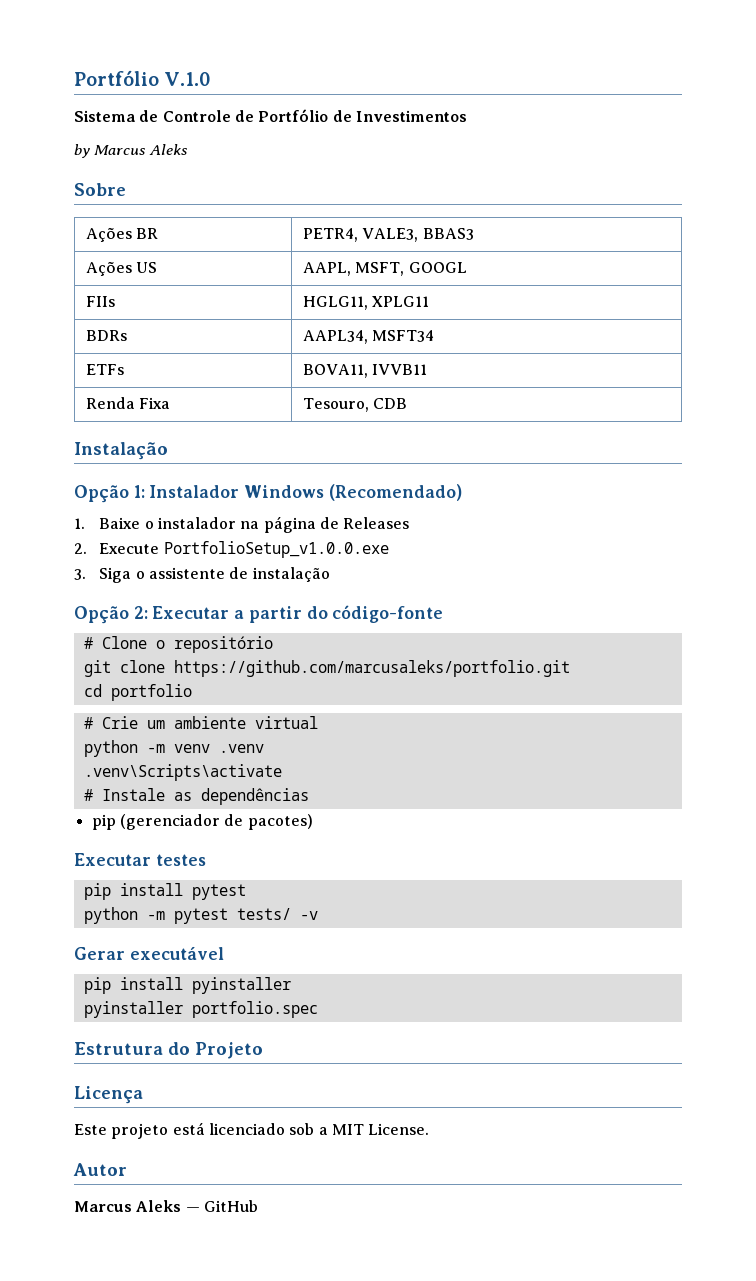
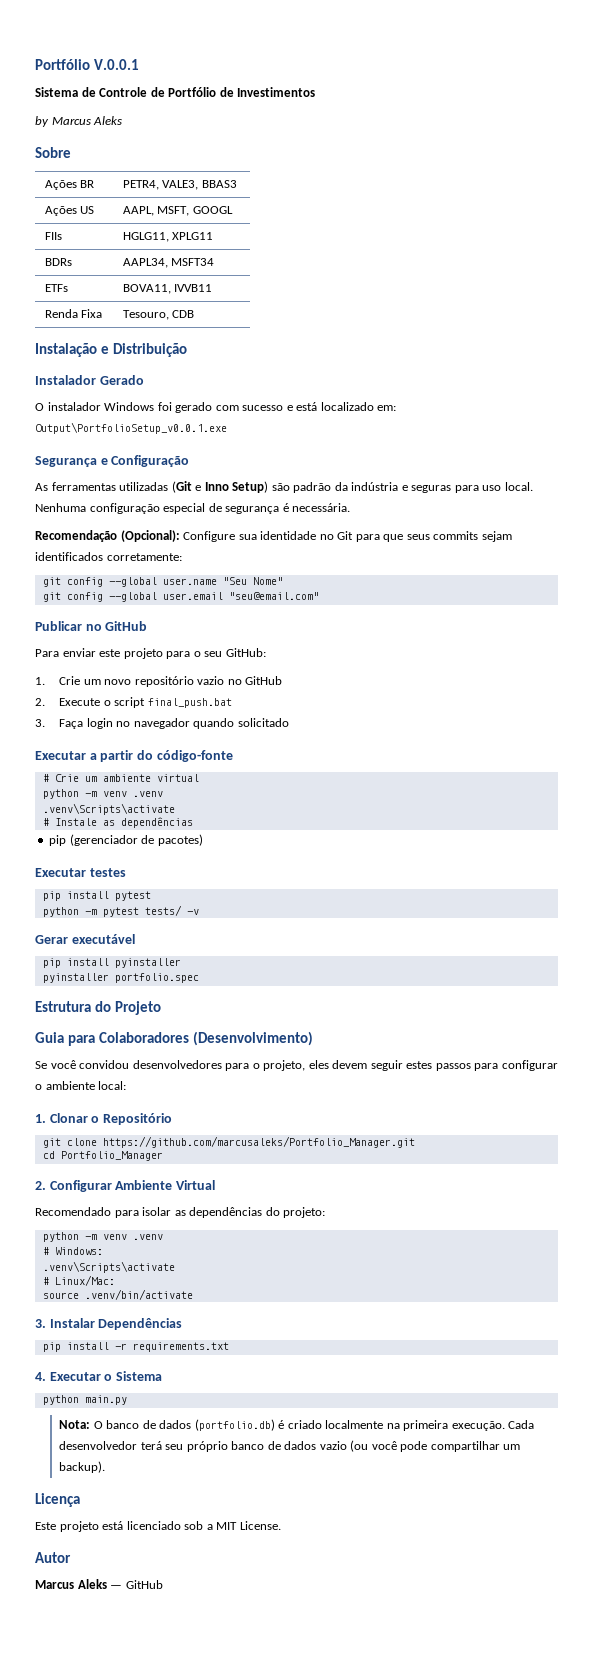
[74,70,212,86] Portfólio V.1.0 -> [35,59,140,70] Portfólio V.0.0.1
[74,484,462,503] [74,516,410,533] [74,541,389,558] [74,567,330,583] [74,606,148,624] // Opção 1: Instalador Windows (Recomendado) // 1. Baixe o instalador na página de Releases // 2. Execute PortfolioSetup_v1.0.0.exe // 3. Siga o assistente de instalação // Opção 2: -> [100,343,187,357] [35,375,144,385] [35,402,397,413] [35,422,227,434] [35,455,190,467] [35,481,533,493] [35,503,351,514] [35,530,512,542] [35,552,182,561] [42,577,283,587] [42,592,319,602] [35,621,148,631] [35,648,266,659] [35,676,283,687] [35,697,232,708] [35,718,289,729] e Distribuição // Instalador Gerado // O instalador Windows foi gerado com sucesso e está localizado em: Output\PortfolioSetup_v0.0.1.exe // Segurança e Configuração // As ferramentas utilizadas (Git e Inno Setup) são padrão da indústria e seguras para uso local. Nenhuma configuração especial de segurança é necessária. // Recomendação (Opcional): Configure sua identidade no Git para que seus commits sejam identificados corretamente: // git config --global user.name "Seu Nome" // git config --global user.email "seu@email.com" // Publicar no GitHub // Para enviar este projeto para o seu GitHub: // 1. Crie um novo repositório vazio no GitHub // 2. Execute o script final_push.bat // 3. Faça login no navegador quando solicitado //
[83,636,273,653] [83,660,570,677] [83,684,192,701] // # Clone o repositório // git clone https://github.com/marcusaleks/portfolio.git // cd portfolio -> (233, 756) none
(263, 1050) none -> [35,1031,313,1046] [35,1060,558,1071] [35,1081,127,1090] [35,1113,172,1125] [42,1136,415,1148] [42,1151,163,1161] [35,1180,215,1192] [35,1207,326,1218] [42,1232,163,1242] [42,1247,103,1255] [42,1261,175,1273] [42,1275,115,1286] [42,1289,193,1300] [35,1318,183,1330] [42,1342,229,1352] [35,1371,162,1381] [42,1395,127,1405] [59,1419,535,1431] [59,1440,521,1452] [59,1461,106,1473] // Guia para Colaboradores (Desenvolvimento) // Se você convidou desenvolvedores para o projeto, eles devem seguir estes passos para configurar o ambiente local: // 1. Clonar o Repositório // git clone https://github.com/marcusaleks/Portfolio_Manager.git // cd Portfolio_Manager // 2. Configurar Ambiente Virtual // Recomendado para isolar as dependências do projeto: // python -m venv .venv // # Windows: // .venv\Scripts\activate // # Linux/Mac: // source .venv/bin/activate // 3. Instalar Dependências // pip install -r requirements.txt // 4. Executar o Sistema // python main.py // Nota: O banco de dados (portfolio.db) é criado localmente na primeira execução. Cada desenvolvedor terá seu próprio banco de dados vazio (ou você pode compartilhar um backup).

